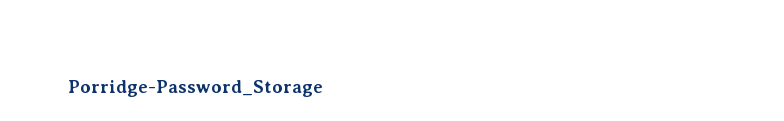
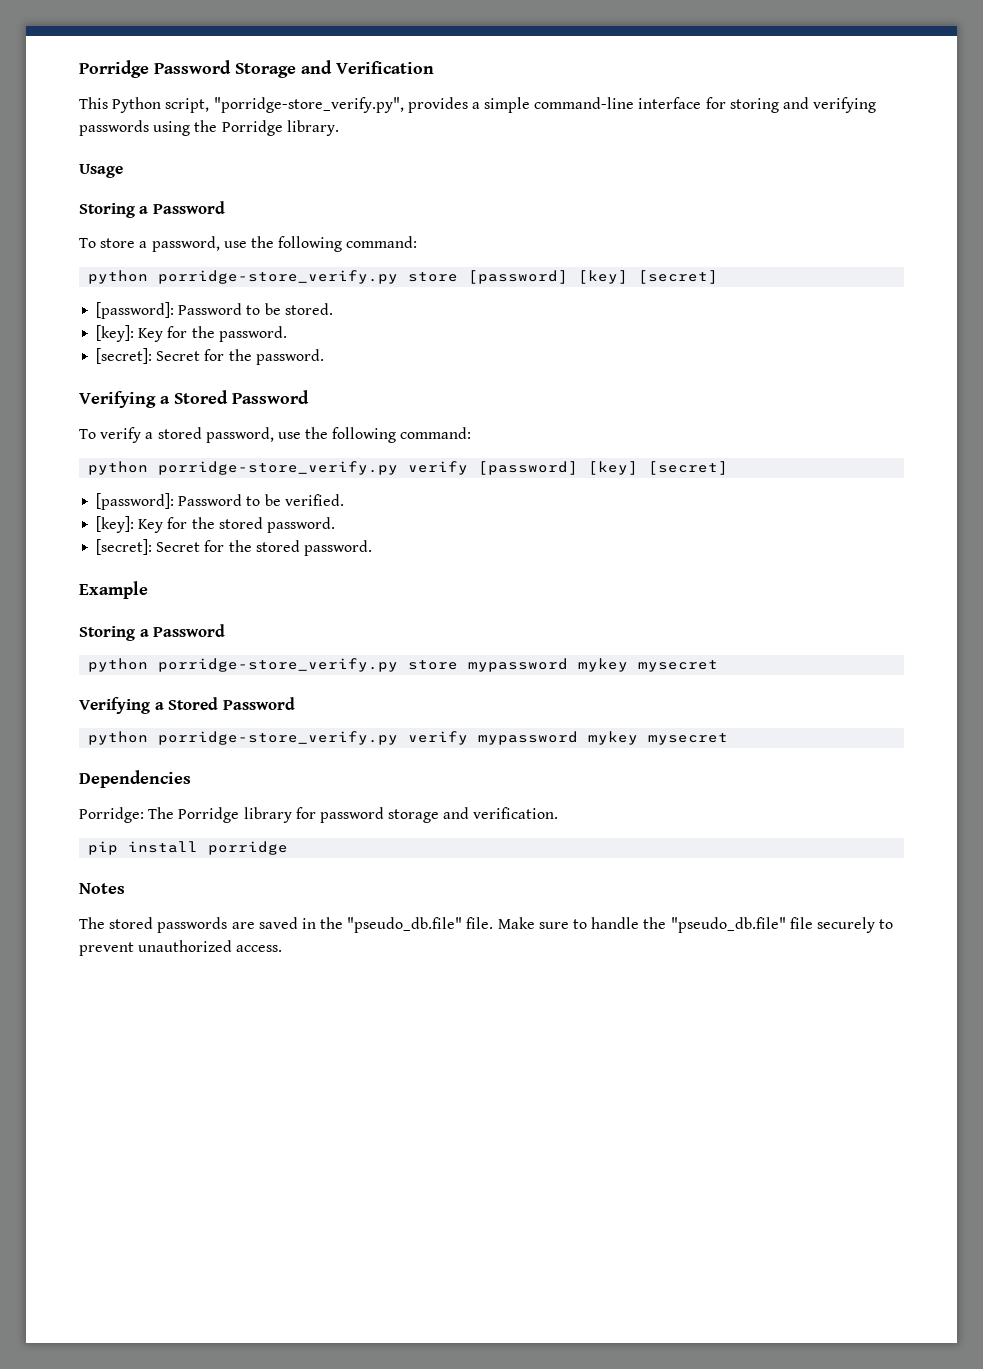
[68,80,323,97] Porridge-Password_Storage -> [79,60,434,78] [79,97,877,113] [79,120,339,136] [79,164,123,178] [79,201,225,218] [79,236,418,252] [88,270,719,284] [96,302,333,319] [96,325,287,342] [96,348,324,365] [79,390,309,408] [79,427,472,443] [88,461,729,475] [96,493,344,510] [96,516,335,533] [96,539,372,556] [79,581,148,599] [79,624,226,641] [88,658,719,672] [79,697,295,714] [88,731,729,745] [79,770,191,788] [79,807,559,823] [88,841,289,855] [79,883,125,894] [79,917,894,933] [79,940,283,956] Porridge Password Storage and Verification // This Python script, "porridge-store_verify.py", provides a simple command-line interface for storing and verifying passwords using the Porridge library. // Usage // Storing a Password // To store a password, use the following command: // python porridge-store_verify.py store [password] [key] [secret] // [password]: Password to be stored. // [key]: Key for the password. // [secret]: Secret for the password. // Verifying a Stored Password // To verify a stored password, use the following command: // python porridge-store_verify.py verify [password] [key] [secret] // [password]: Password to be verified. // [key]: Key for the stored password. // [secret]: Secret for the stored password. // Example // Storing a Password // python porridge-store_verify.py store mypassword mykey mysecret // Verifying a Stored Password // python porridge-store_verify.py verify mypassword mykey mysecret // Dependencies // Porridge: The Porridge library for password storage and verification. // pip install porridge // Notes // The stored passwords are saved in the "pseudo_db.file" file. Make sure to handle the "pseudo_db.file" file securely to prevent unauthorized access.

